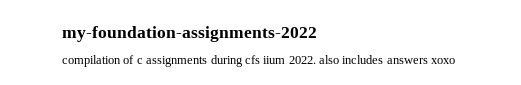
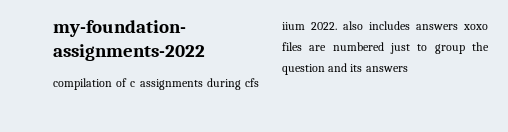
(456, 61) none -> [282,42,489,54] [282,63,408,75] files are numbered just to group the question and its answers

